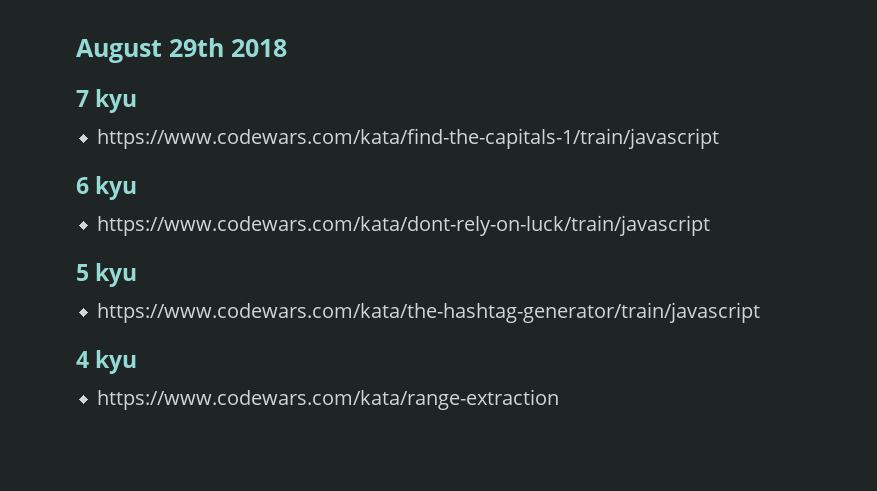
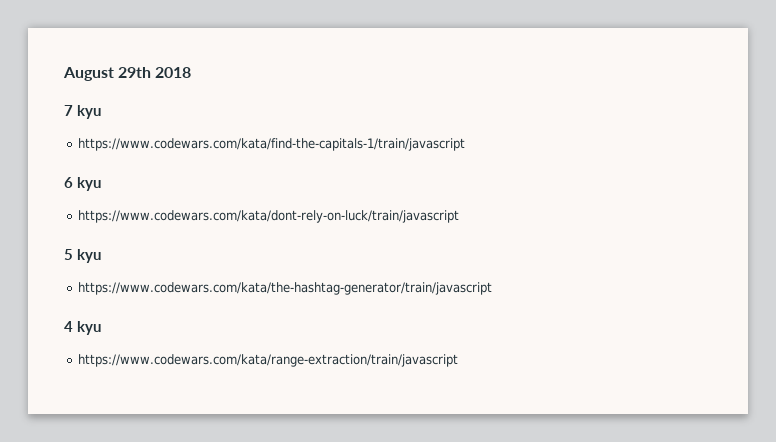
[97,389,560,410] https://www.codewars.com/kata/range-extraction -> [78,354,459,367] https://www.codewars.com/kata/range-extraction/train/javascript

